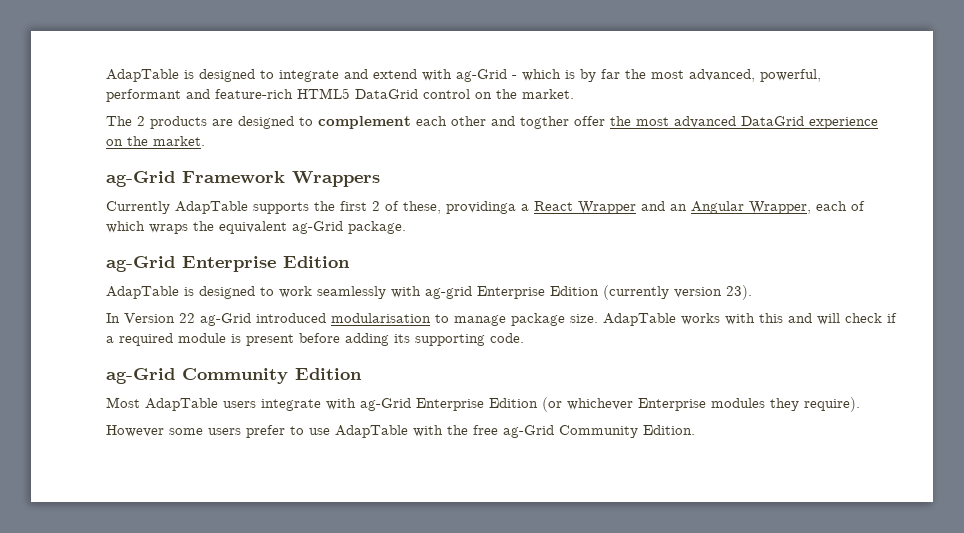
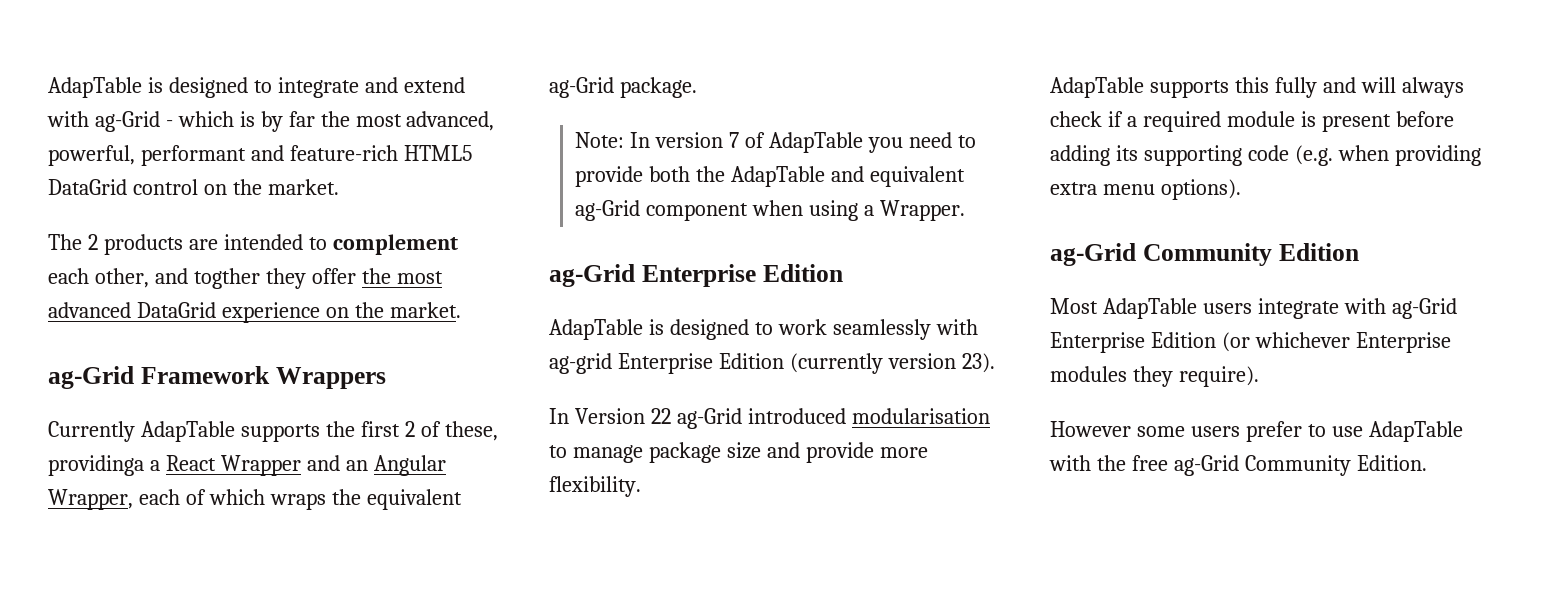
[238,116,294,129] designed -> [223,234,303,250] intended
[451,116,486,126] other -> [94,268,149,288] other,
(569, 122) none -> [265,268,306,289] they
(406, 227) none -> [575,132,976,153] [575,166,966,187] [575,200,966,221] // Note: In version 7 of AdapTable you need to provide both the AdapTable and equivalent ag-Grid component when using a Wrapper.
[570,313,783,326] size. AdapTable works with this -> [726,442,928,463] [549,476,641,497] [1050,77,1317,98] size and provide more flexibility. // AdapTable supports this fully
(840, 319) none -> [1401,77,1464,98] always
[490,333,524,343] code. -> [1247,145,1481,166] [1050,179,1241,200] code (e.g. when providing extra menu options).

